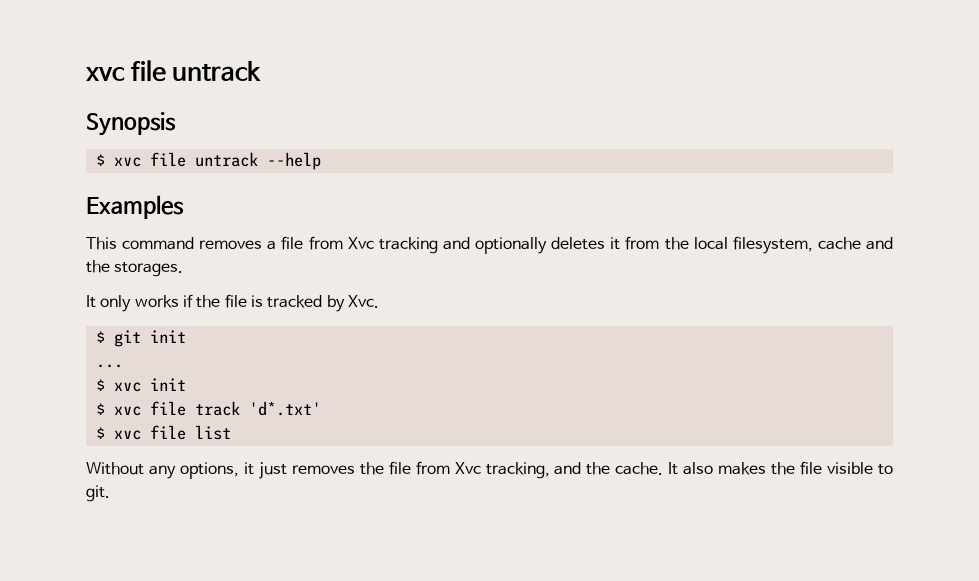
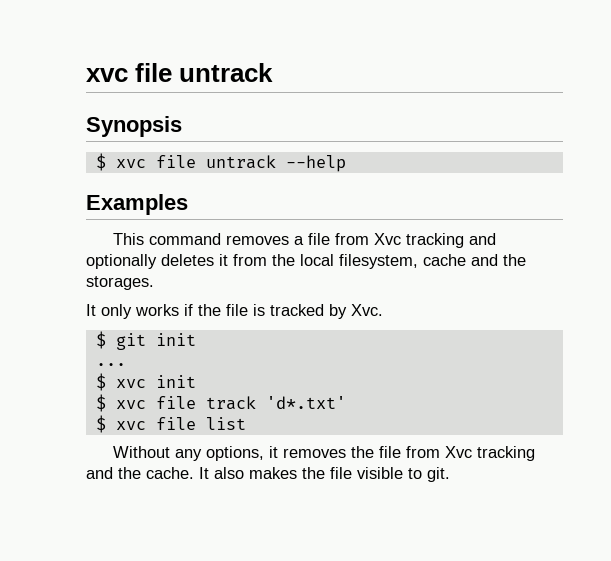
[258,462,287,479] just -> (278, 452) none
[485,462,550,479] tracking, -> [476,446,535,461] tracking

